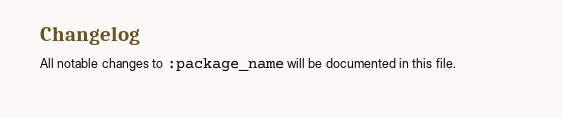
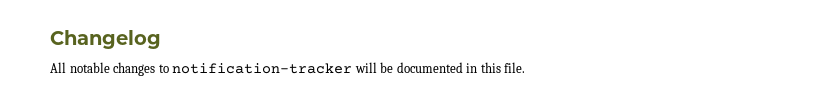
[166,58,284,72] :package_name -> [172,63,353,74] notification-tracker

